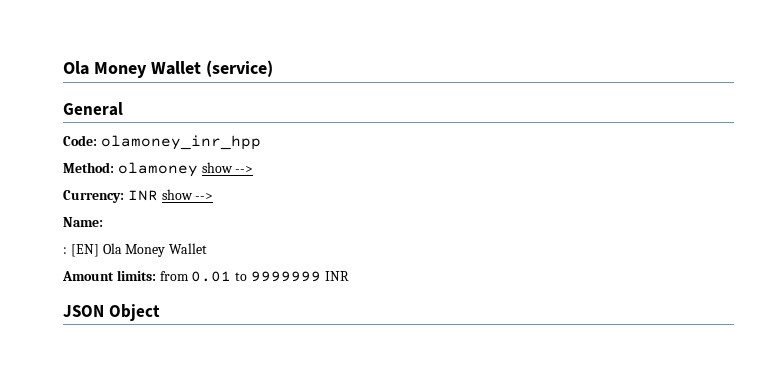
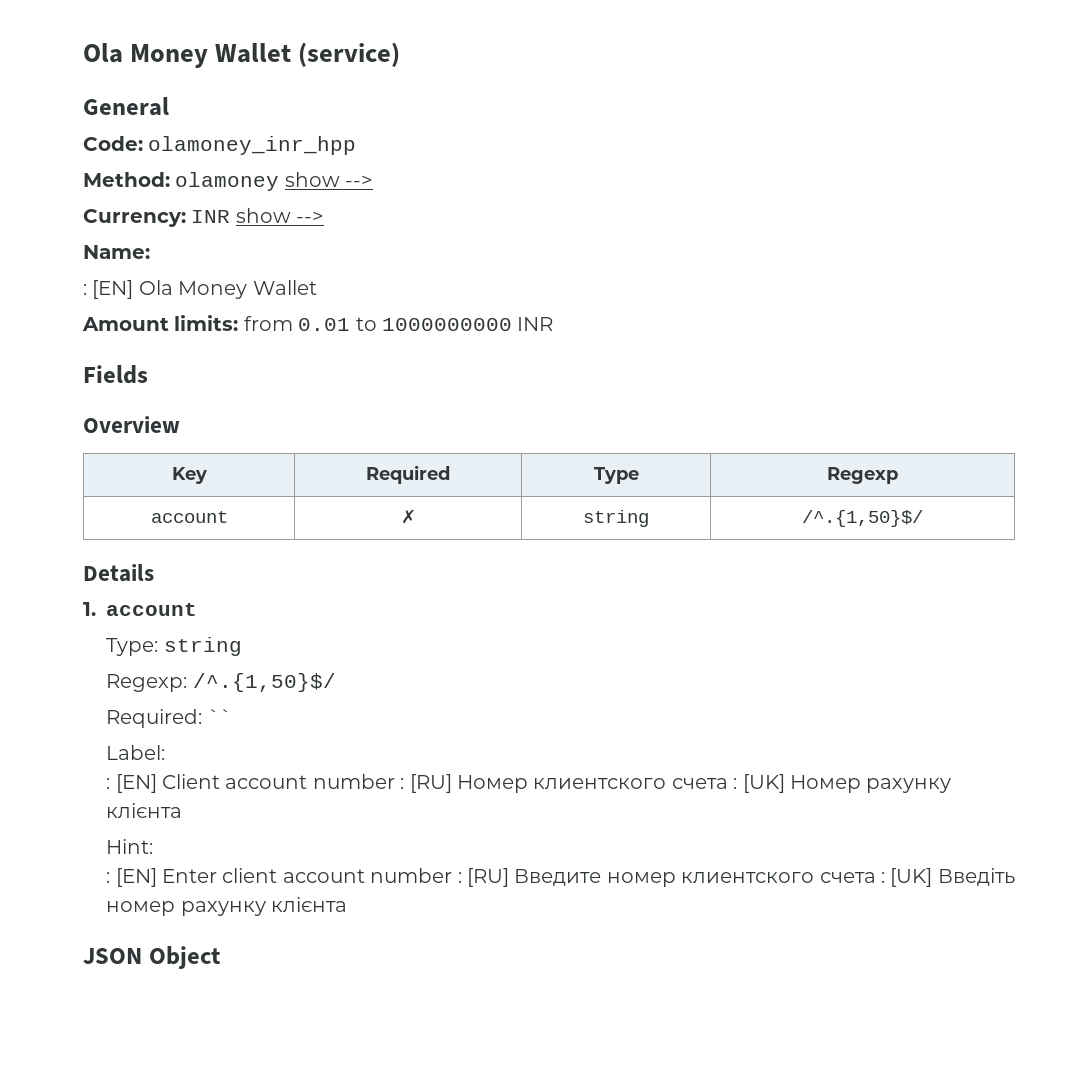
[250,271,349,282] 9999999 INR -> [382,317,554,331] [83,365,148,384] [83,416,180,433] [171,467,207,484] [366,465,450,484] [593,467,639,484] [827,467,898,484] [150,511,228,523] [400,509,416,524] [583,510,649,527] [802,510,923,527] [83,564,154,582] [83,602,198,616] [106,637,242,656] [106,673,336,692] [106,709,232,728] [106,745,166,760] [106,774,952,793] [106,803,183,818] [106,839,154,854] [106,868,1015,887] [106,897,347,916] 1000000000 INR // Fields // Overview // Key | Required | Type | Regexp // account | ✗ | string | /^.{1,50}$/ // Details // 1. account // Type: string // Regexp: /^.{1,50}$/ // Required: `` // Label: // : [EN] Client account number : [RU] Номер клиентского счета : [UK] Номер рахунку клієнта // Hint: // : [EN] Enter client account number : [RU] Введите номер клиентского счета : [UK] Введіть номер рахунку клієнта

